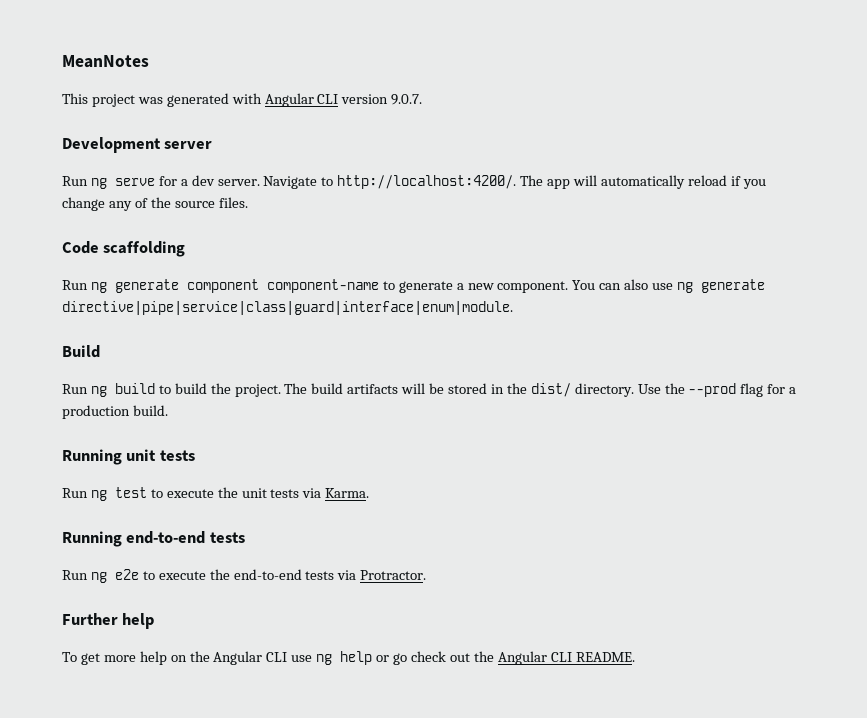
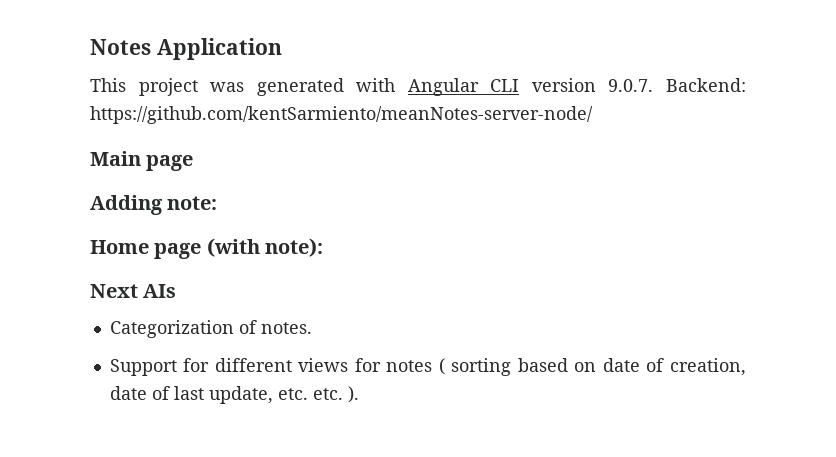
[62,55,149,68] MeanNotes -> [90,38,282,60] Notes Application
[62,137,213,153] [62,175,766,189] [62,197,248,211] [62,241,186,257] [62,279,766,293] [62,301,513,315] [62,345,100,358] [62,383,797,397] [62,405,168,419] [62,449,195,465] [62,487,370,501] [62,531,245,547] [62,569,427,583] [62,613,155,629] [62,651,635,665] // Development server // Run ng serve for a dev server. Navigate to http://localhost:4200/. The app will automatically reload if you change any of the source files. // Code scaffolding // Run ng generate component component-name to generate a new component. You can also use ng generate directive|pipe|service|class|guard|interface|enum|module. // Build // Run ng build to build the project. The build artifacts will be stored in the dist/ directory. Use the --prod flag for a production build. // Running unit tests // Run ng test to execute the unit tests via Karma. // Running end-to-end tests // Run ng e2e to execute the end-to-end tests via Protractor. // Further help // To get more help on the Angular CLI use ng help or go check out the Angular CLI README. -> [666,78,746,92] [90,106,593,124] [90,151,194,171] [90,195,218,215] [90,238,324,259] [90,284,177,298] [109,320,312,338] [109,358,746,376] [109,386,359,404] Backend: https://github.com/kentSarmiento/meanNotes-server-node/ // Main page // Adding note: // Home page (with note): // Next AIs // Categorization of notes. // Support for different views for notes ( sorting based on date of creation, date of last update, etc. etc. ).

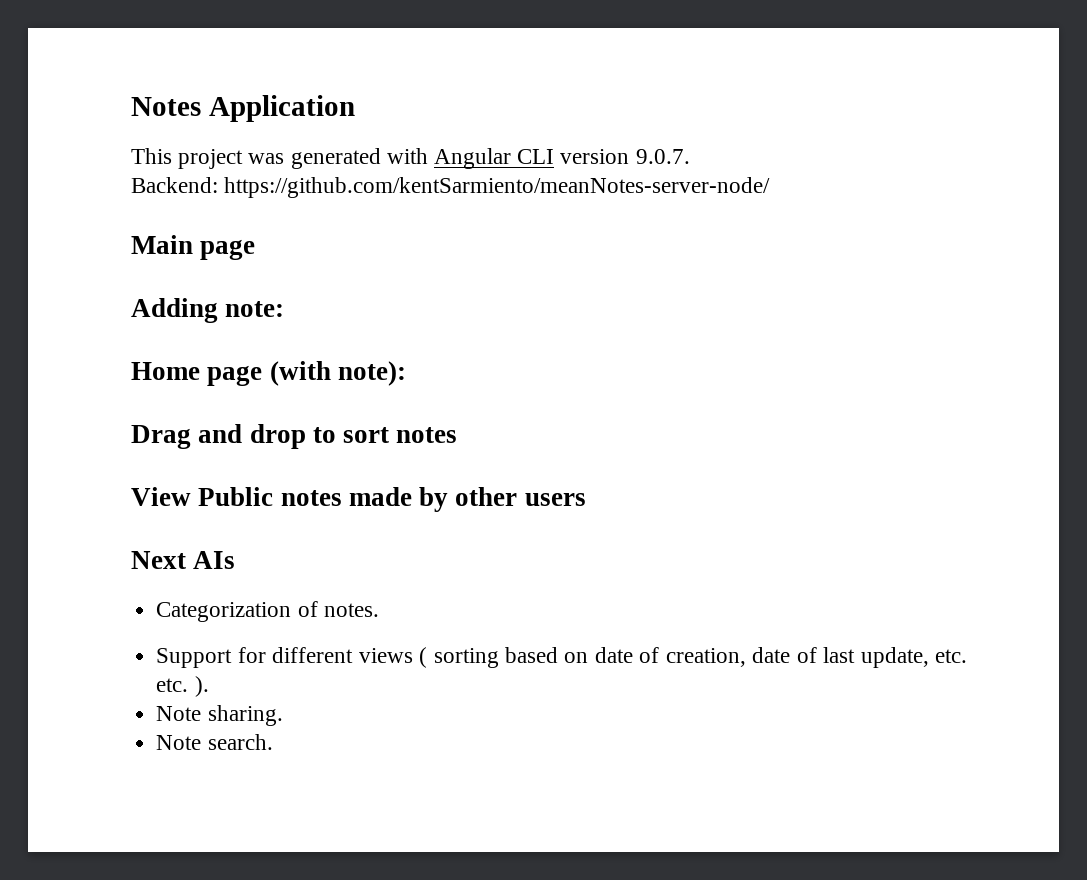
(654, 85) none -> (690, 156) //
(324, 247) none -> [131,424,458,449] [131,487,586,512] // Drag and drop to sort notes // View Public notes made by other users
[354,358,433,372] for notes -> (413, 655) none
(359, 394) none -> [156,705,283,726] [156,734,273,750] // Note sharing. // Note search.

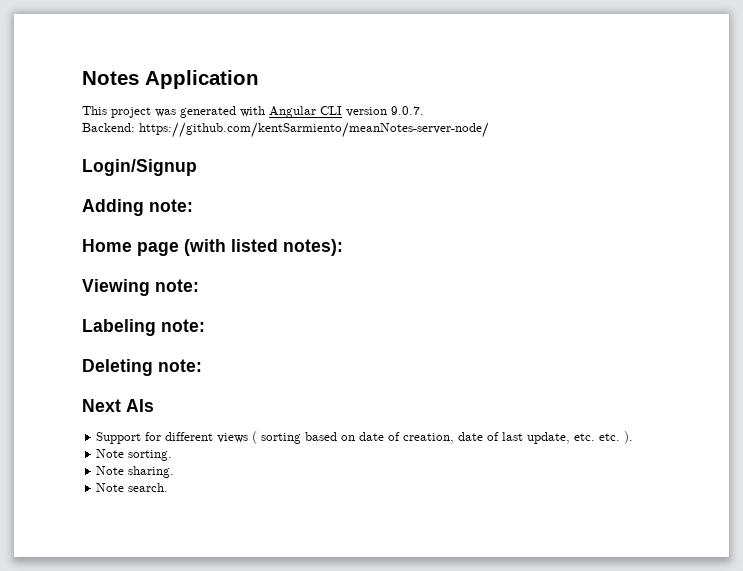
[131,235,256,260] Main page -> [82,159,197,176] Login/Signup
[337,361,406,386] [131,424,458,449] [131,487,586,512] note): // Drag and drop to sort notes // View Public notes made by other users -> [231,239,343,256] [82,279,199,296] [82,319,205,336] [82,359,202,376] listed notes): // Viewing note: // Labeling note: // Deleting note:
[156,601,379,622] // Categorization of notes. -> (154, 405) none
(209, 686) none -> [96,449,173,461] // Note sorting.

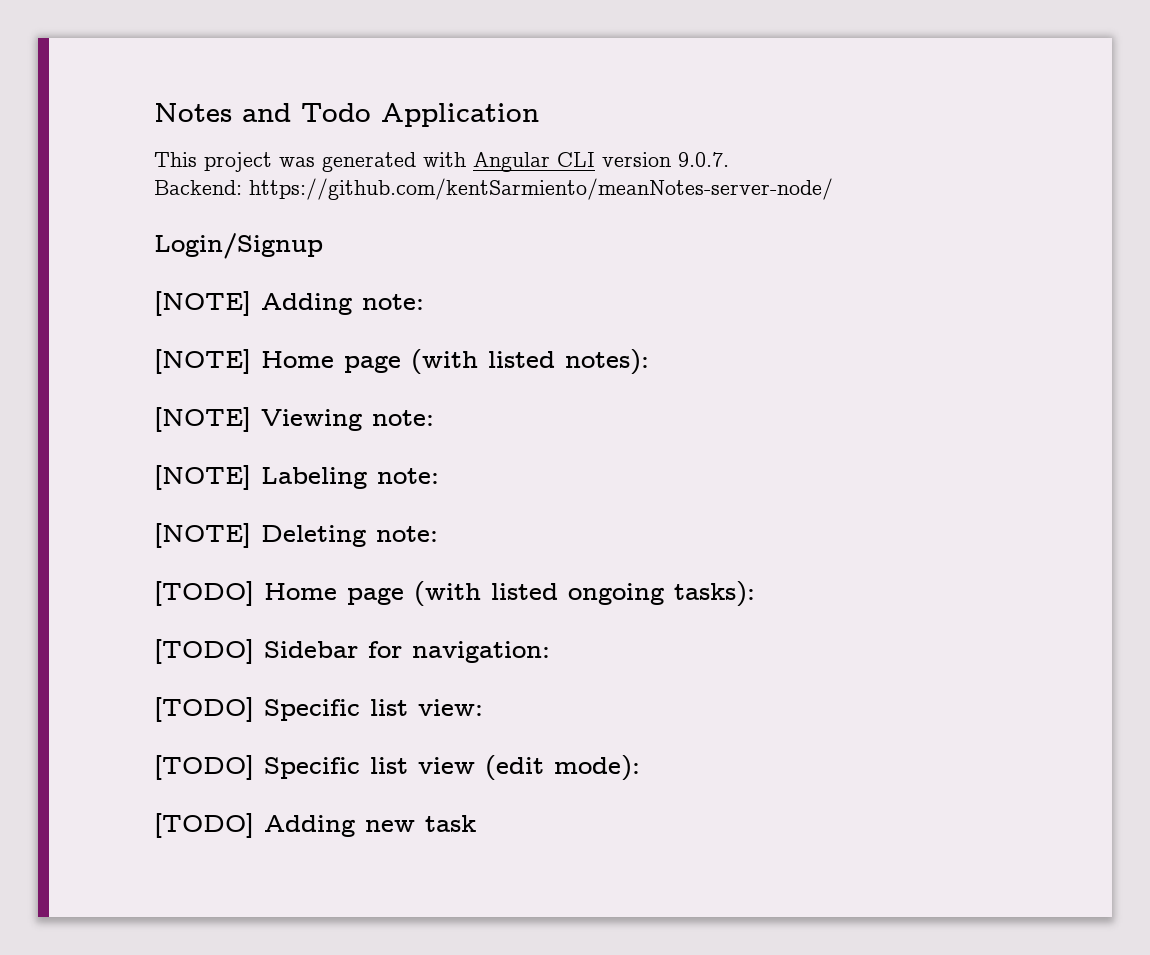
(139, 78) none -> [242,103,371,122] and Todo
(197, 167) none -> [154,291,251,316] [NOTE]
(193, 205) none -> [154,349,251,374] [NOTE]
(343, 247) none -> [154,407,251,432] [NOTE]
(199, 285) none -> [154,465,251,490] [NOTE]
(205, 325) none -> [154,523,251,548] [NOTE]
[82,399,154,412] [96,431,634,444] [96,449,173,461] [96,466,175,478] [96,483,169,492] Next AIs // Support for different views ( sorting based on date of creation, date of last update, etc. etc. ). // Note sorting. // Note sharing. // Note search. -> [154,581,755,607] [154,639,550,664] [154,697,483,722] [154,755,640,781] [154,813,476,838] [TODO] Home page (with listed ongoing tasks): // [TODO] Sidebar for navigation: // [TODO] Specific list view: // [TODO] Specific list view (edit mode): // [TODO] Adding new task

